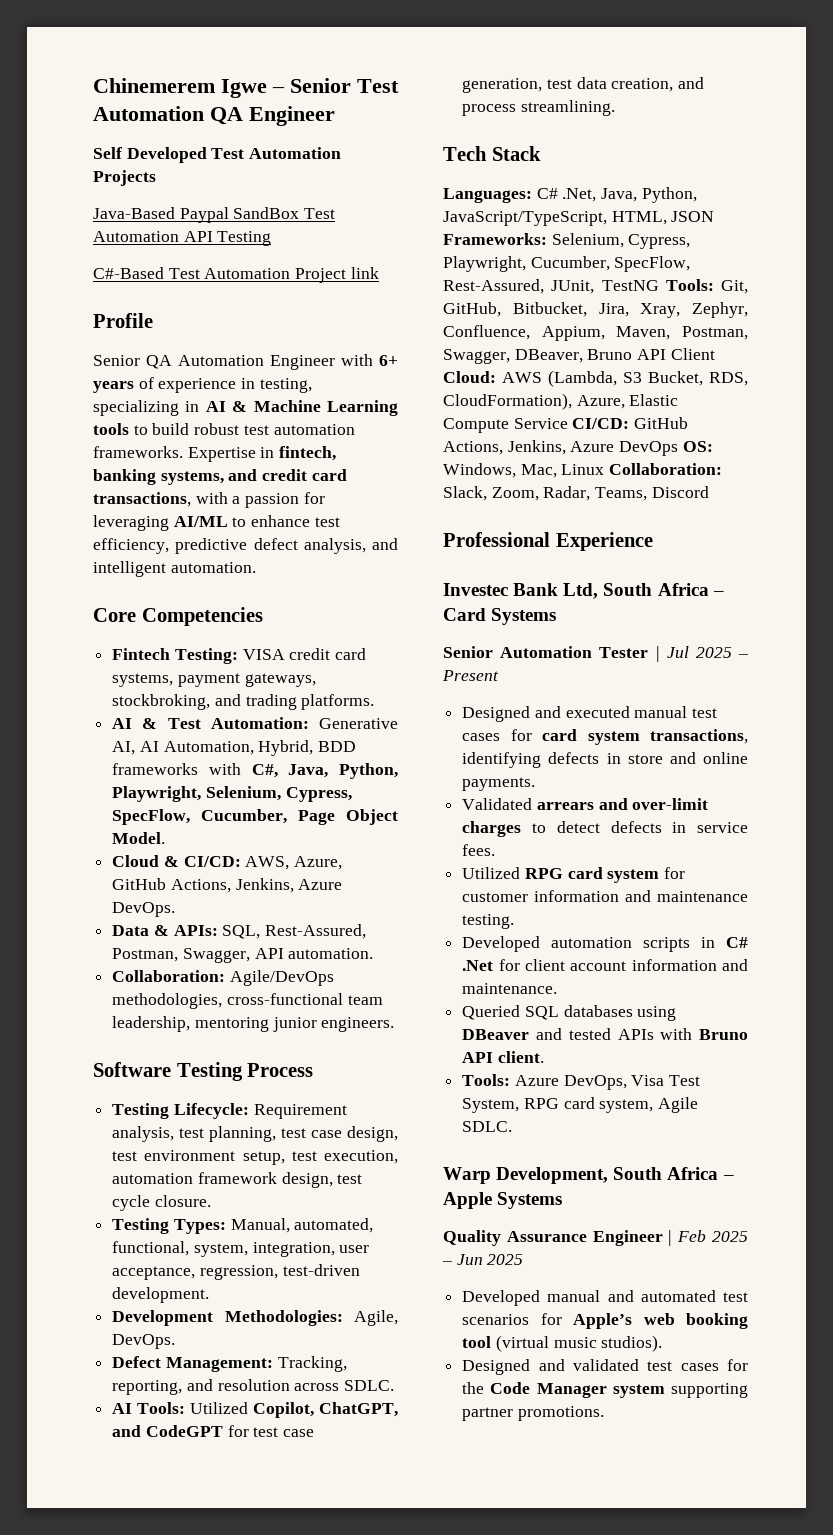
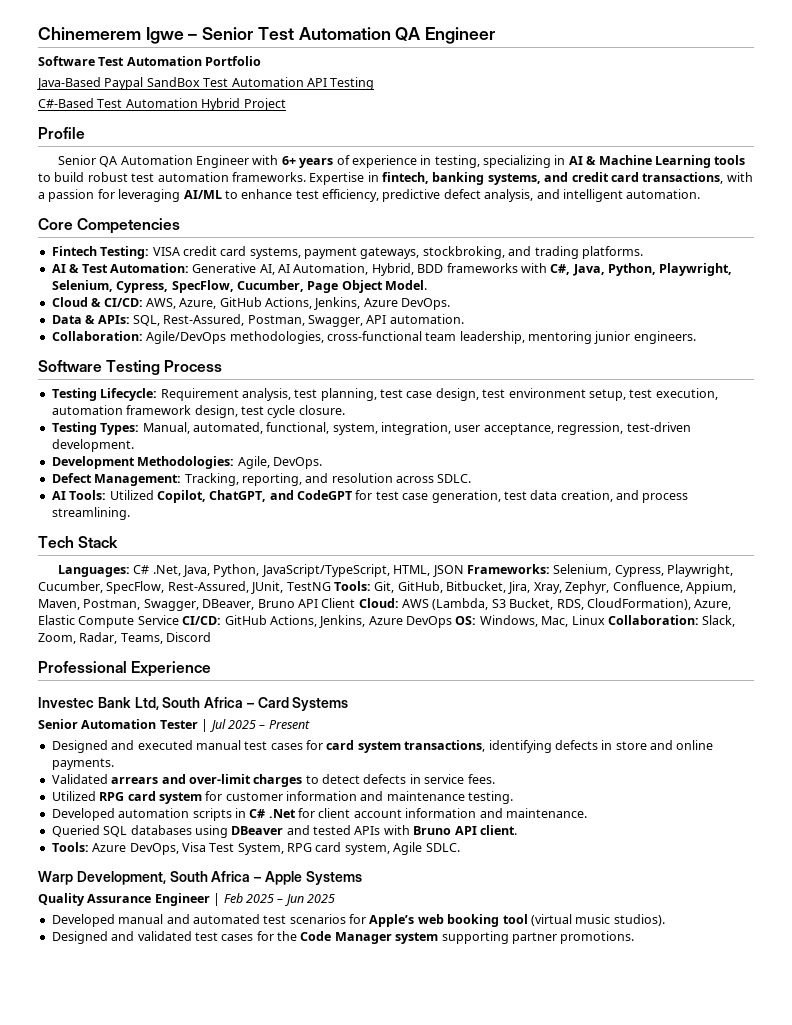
[93,147,342,163] [93,170,156,186] Self Developed Test Automation Projects -> [38,56,262,66] Software Test Automation Portfolio
(291, 273) none -> [201,98,241,111] Hybrid
[350,267,379,279] link -> (286, 104) none

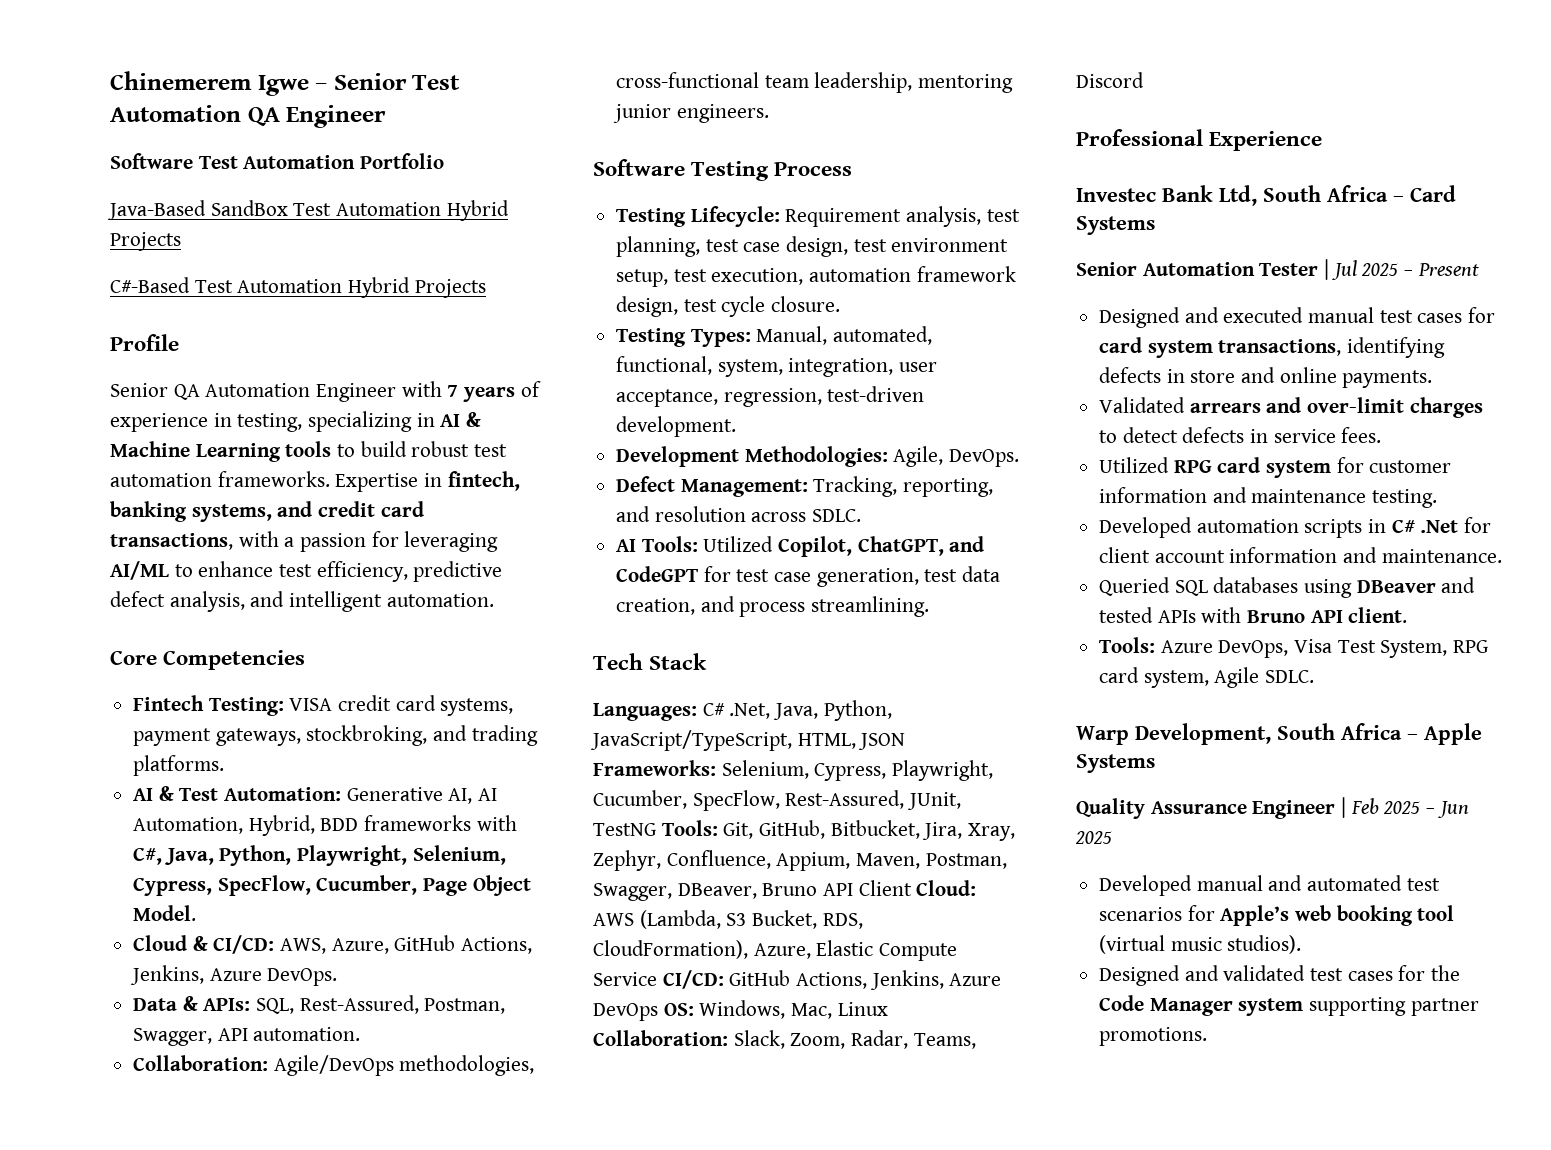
[104,77,144,90] Paypal -> (206, 210) none
[306,77,375,90] API Testing -> [446,200,509,221] [110,232,181,251] Hybrid Projects
[243,98,286,111] Project -> [414,279,486,298] Projects
[281,156,296,165] 6+ -> [447,385,459,397] 7

